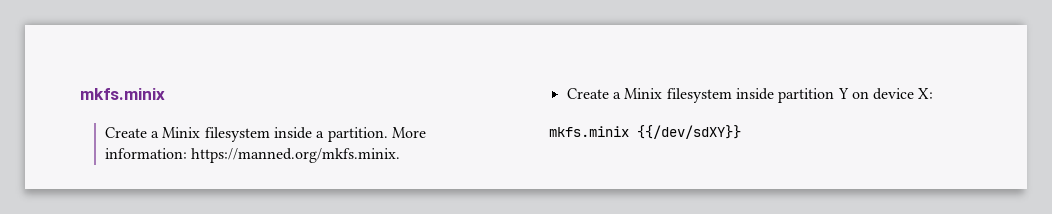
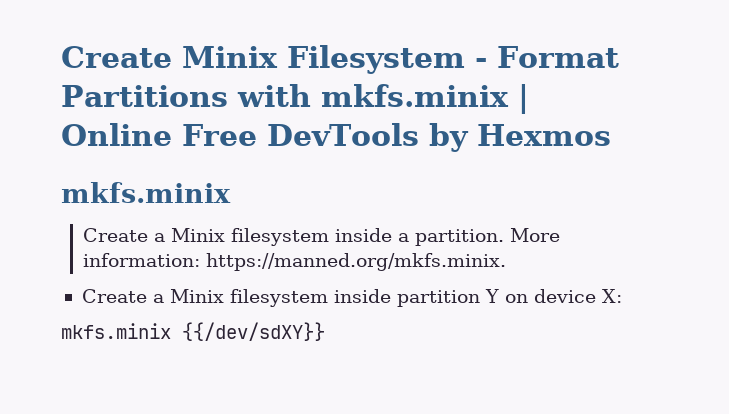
(80, 94) none -> [61,45,619,74] [61,84,529,114] [61,123,611,152] Create Minix Filesystem - Format Partitions with mkfs.minix | Online Free DevTools by Hexmos //

